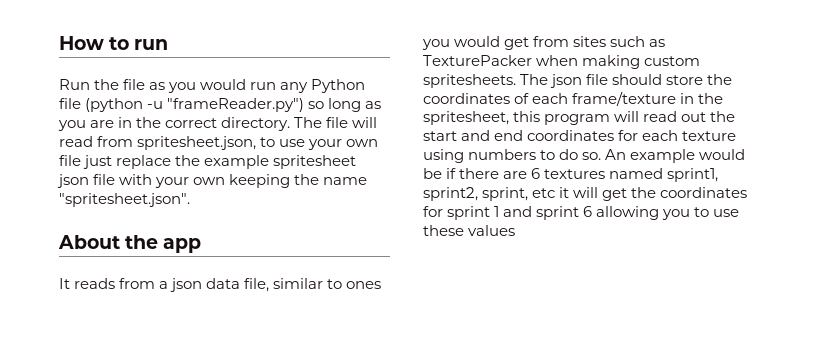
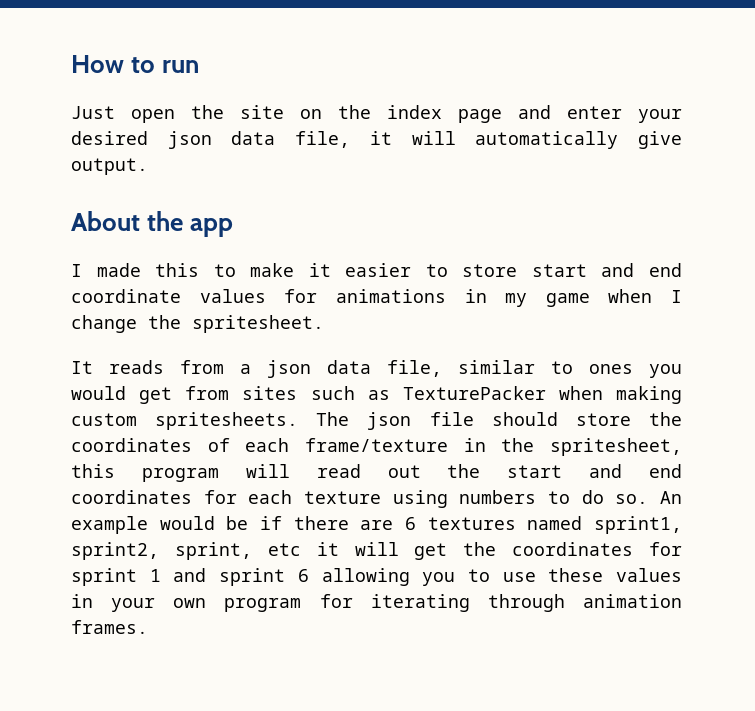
[59,79,366,93] [59,98,382,112] [58,117,378,131] [59,136,379,150] [59,155,357,169] [57,174,368,188] [59,193,190,207] [58,235,202,253] Run the file as you would run any Python file (python -u "frameReader.py") so long as you are in the correct directory. The file will read from spritesheet.json, to use your own file just replace the example spritesheet json file with your own keeping the name "spritesheet.json". // About the app -> [71,105,682,123] [71,131,682,149] [71,158,148,175] [71,211,234,237] [71,263,682,277] [71,289,682,307] [71,315,324,333] Just open the site on the index page and enter your desired json data file, it will automatically give output. // About the app // I made this to make it easier to store start and end coordinate values for animations in my game when I change the spritesheet.
(516, 230) none -> [71,594,682,612] [71,620,148,634] in your own program for iterating through animation frames.

